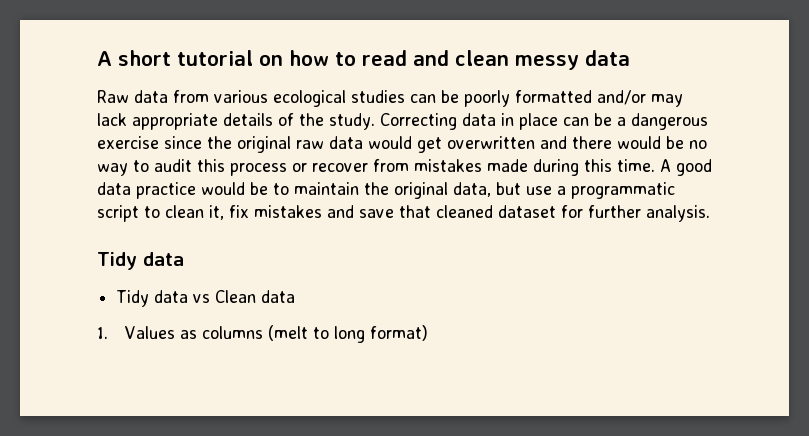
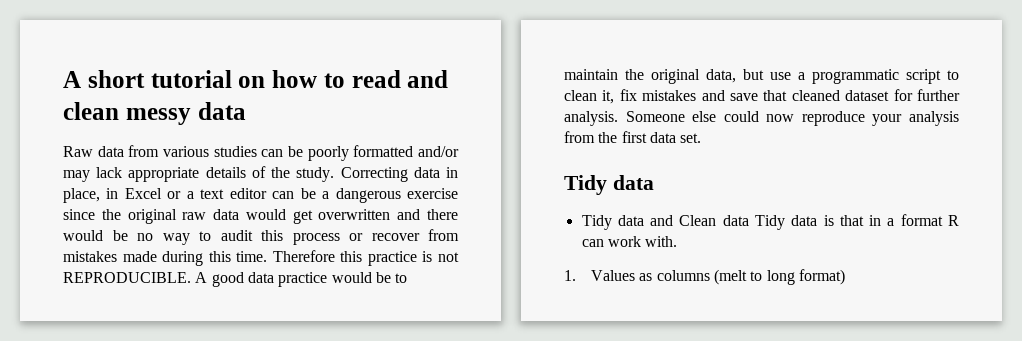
[273,90,346,107] ecological -> (209, 151) none
[519,113,558,130] place -> [63,188,267,203] place, in Excel or a text editor
(655, 165) none -> [272,250,459,266] [63,272,191,283] Therefore this practice is not REPRODUCIBLE.
(710, 213) none -> [625,111,959,126] [564,131,702,143] Someone else could now reproduce your analysis from the first data set.
[193,294,211,303] vs -> [650,215,674,226] and
(296, 296) none -> [755,214,959,230] [581,236,678,247] Tidy data is that in a format R can work with.

